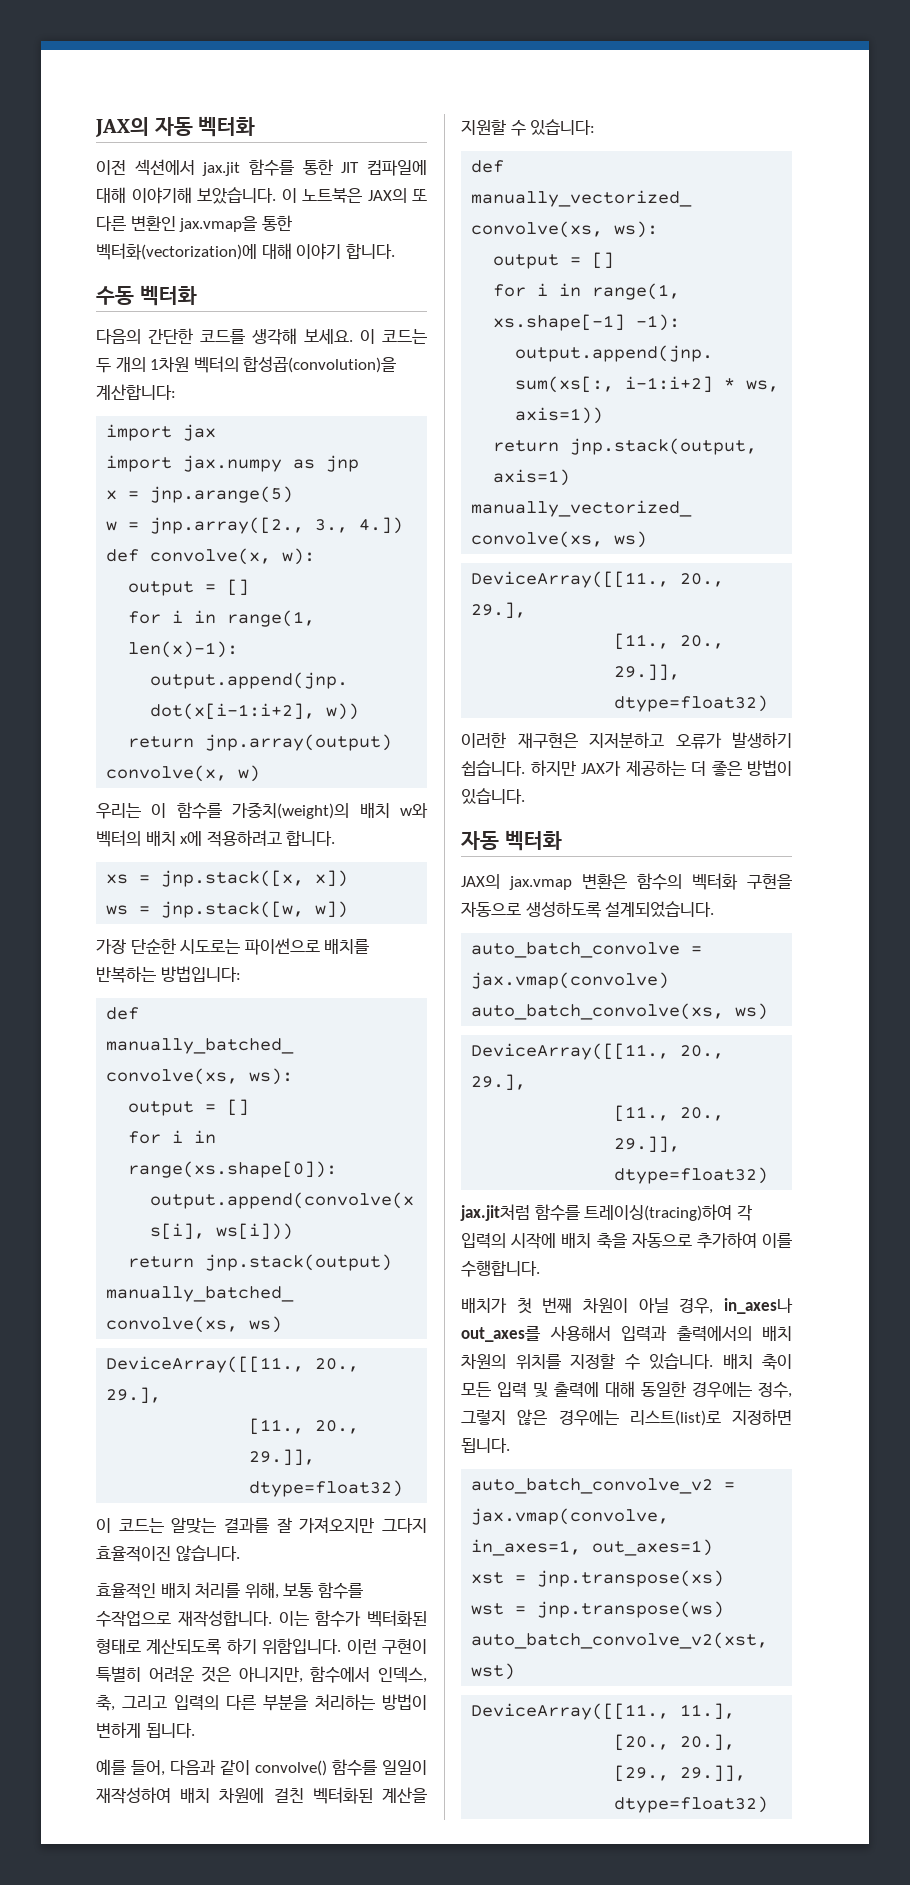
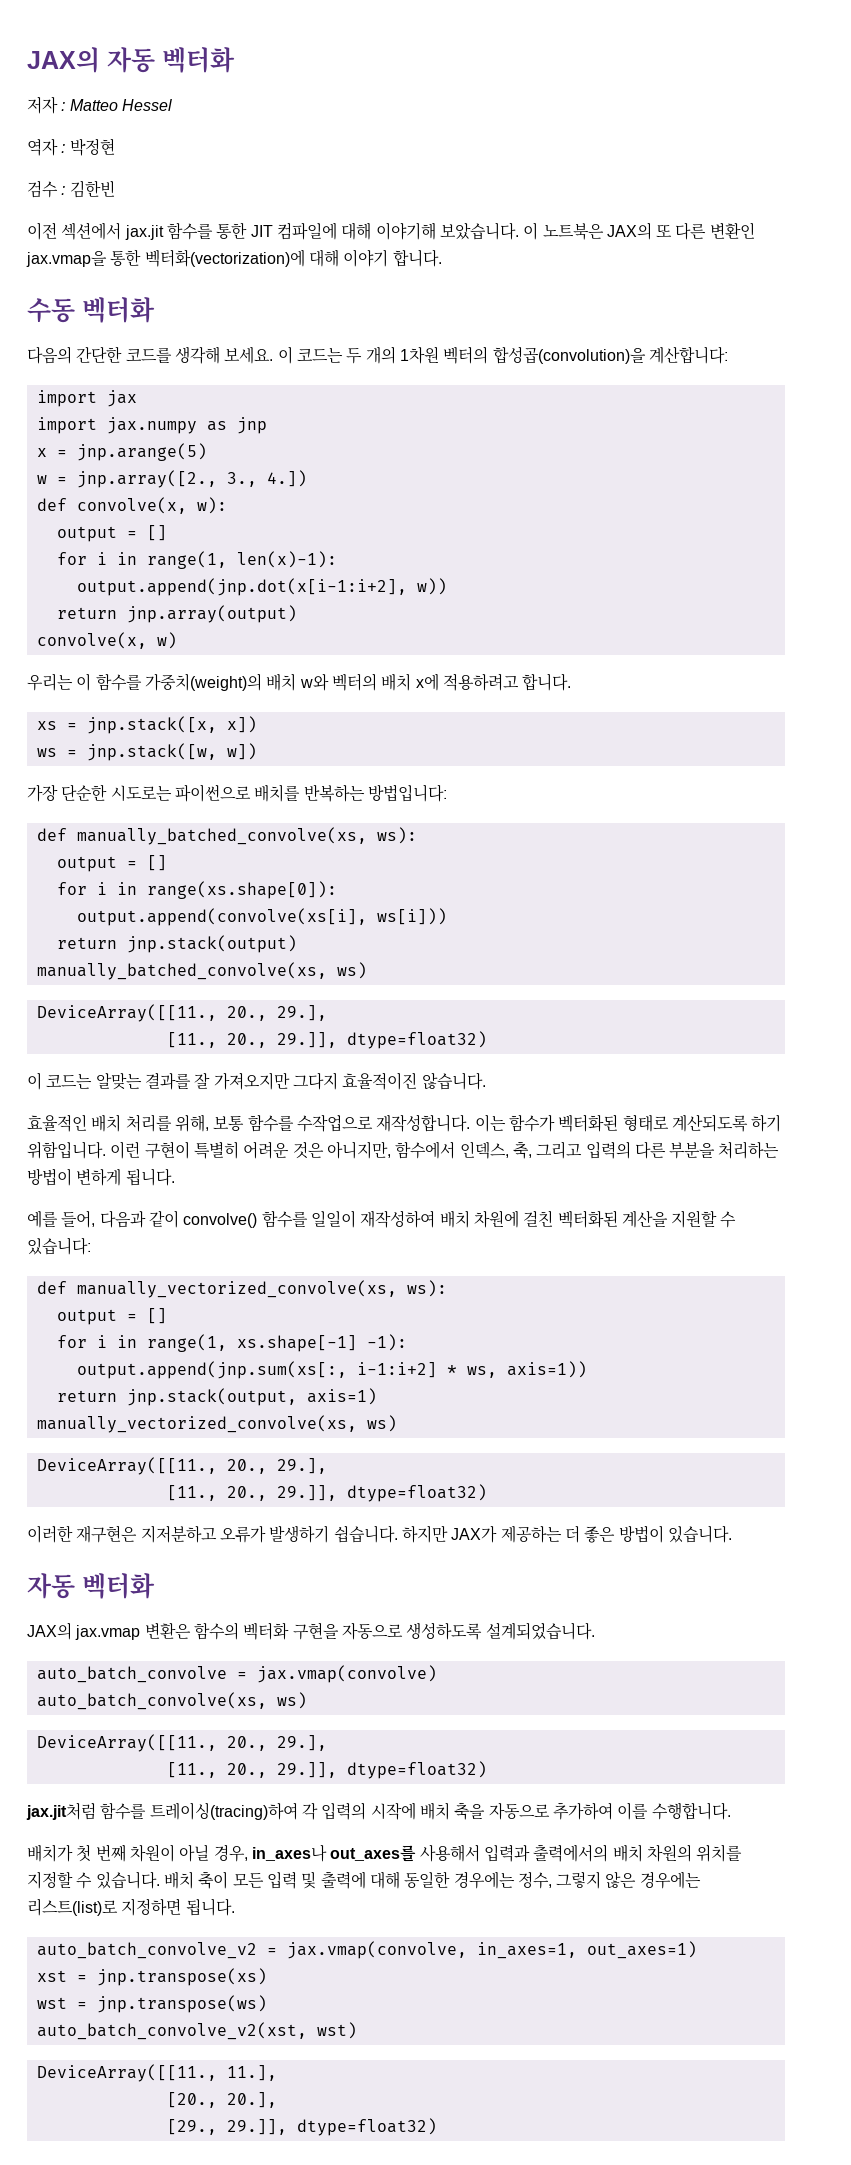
(256, 126) none -> [27,96,172,114] [27,138,115,156] [27,180,115,198] // 저자 : Matteo Hessel // 역자 : 박정현 // 검수 : 김한빈

